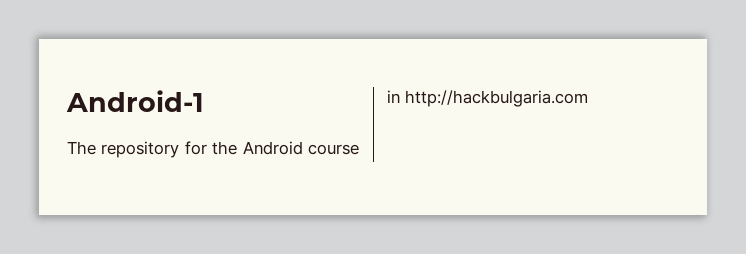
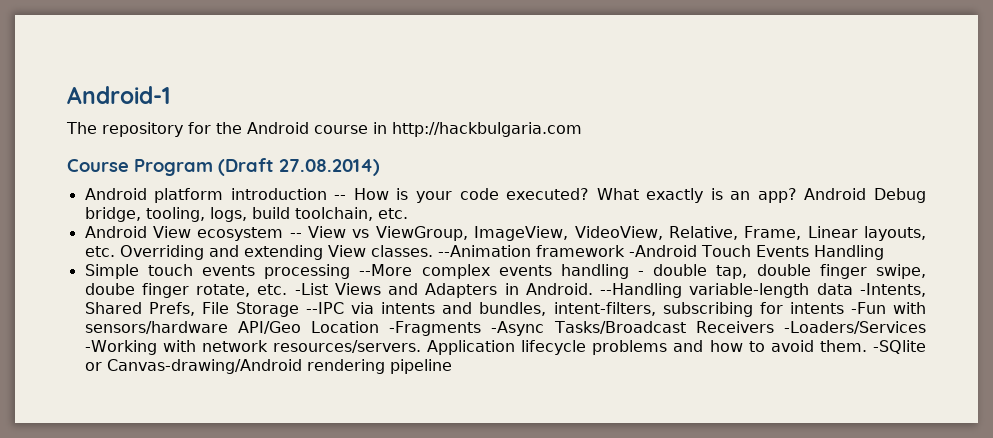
(588, 98) none -> [67,158,380,176] [84,188,926,203] [84,207,408,222] [84,226,927,241] [84,245,884,260] [84,264,927,279] [84,283,926,298] [84,302,926,317] [84,321,926,336] [84,340,927,355] [84,359,452,374] // Course Program (Draft 27.08.2014) // Android platform introduction -- How is your code executed? What exactly is an app? Android Debug bridge, tooling, logs, build toolchain, etc. // Android View ecosystem -- View vs ViewGroup, ImageView, VideoView, Relative, Frame, Linear layouts, etc. Overriding and extending View classes. --Animation framework -Android Touch Events Handling // Simple touch events processing --More complex events handling - double tap, double finger swipe, doube finger rotate, etc. -List Views and Adapters in Android. --Handling variable-length data -Intents, Shared Prefs, File Storage --IPC via intents and bundles, intent-filters, subscribing for intents -Fun with sensors/hardware API/Geo Location -Fragments -Async Tasks/Broadcast Receivers -Loaders/Services -Working with network resources/servers. Application lifecycle problems and how to avoid them. -SQlite or Canvas-drawing/Android rendering pipeline

